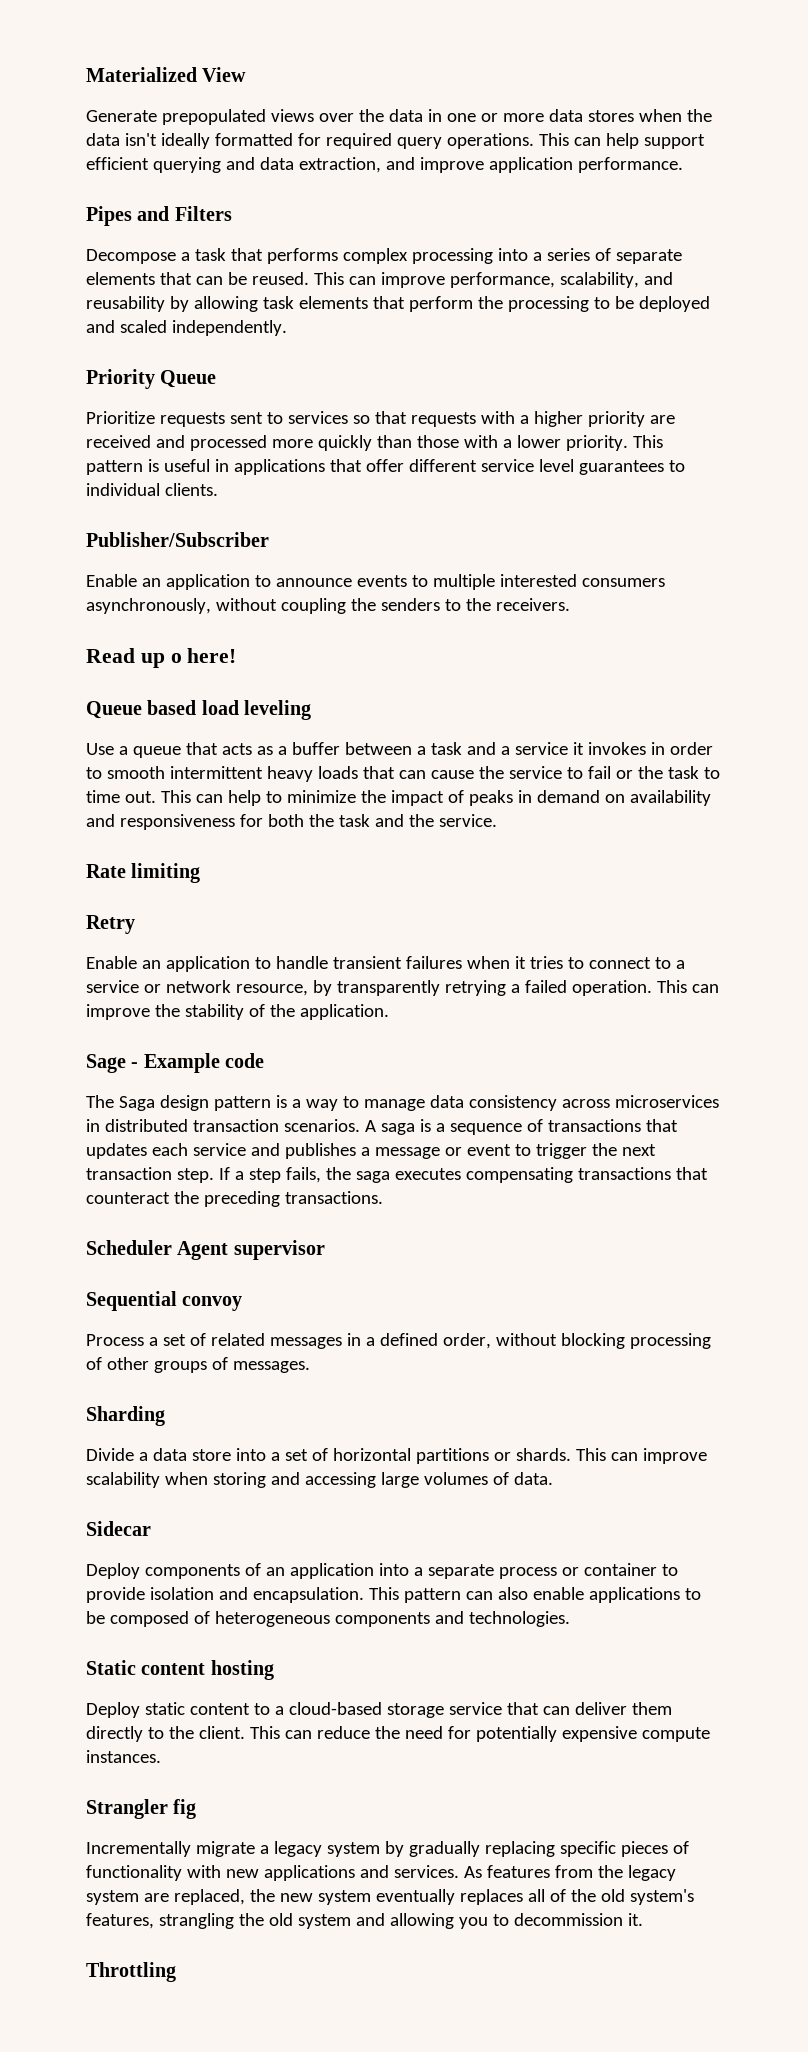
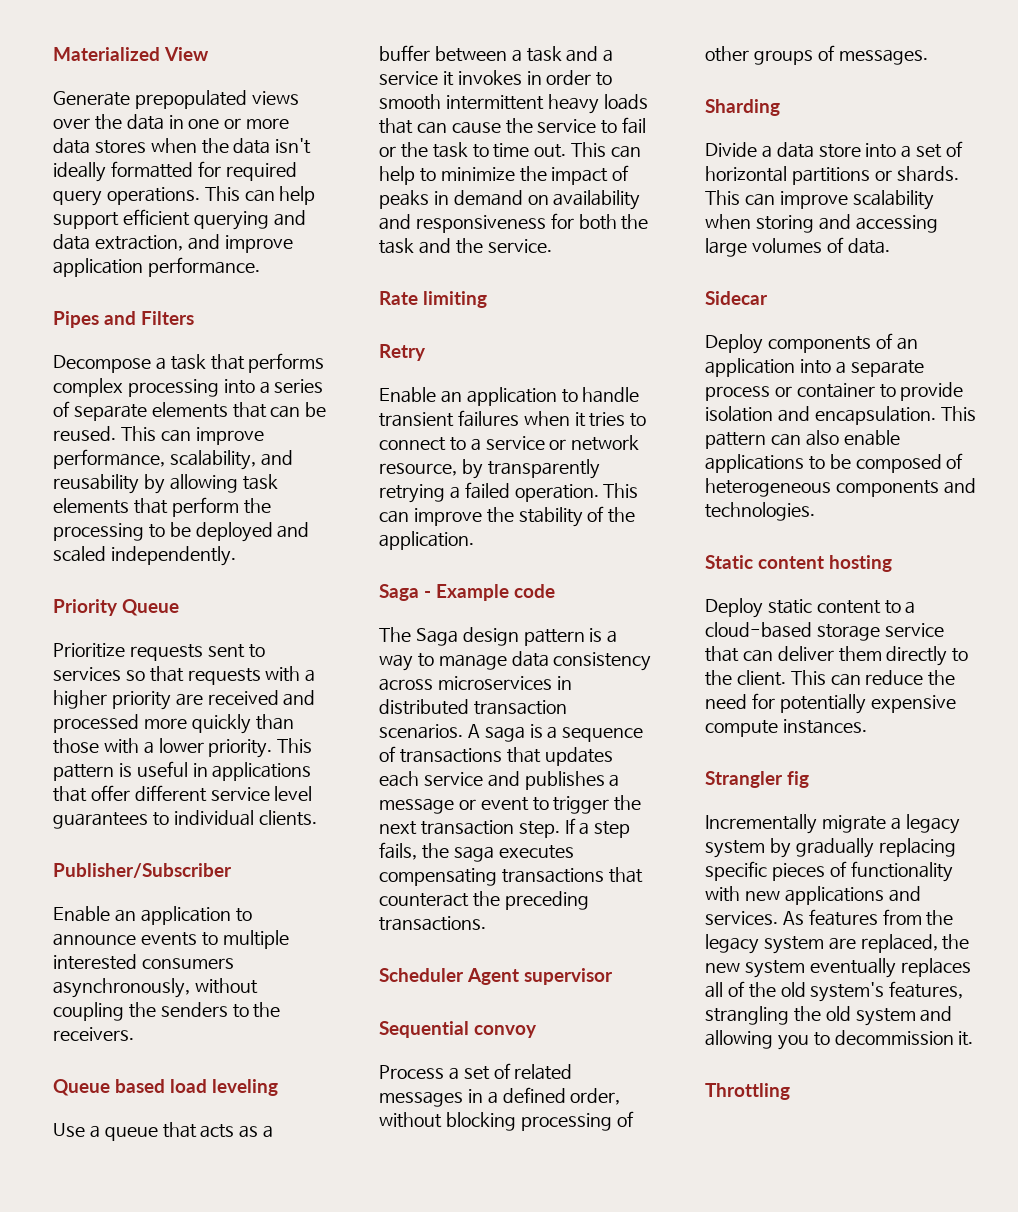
[86,648,237,668] // Read up o here! -> (134, 1034) none
[86,1054,126,1073] Sage -> [379,584,419,601] Saga

